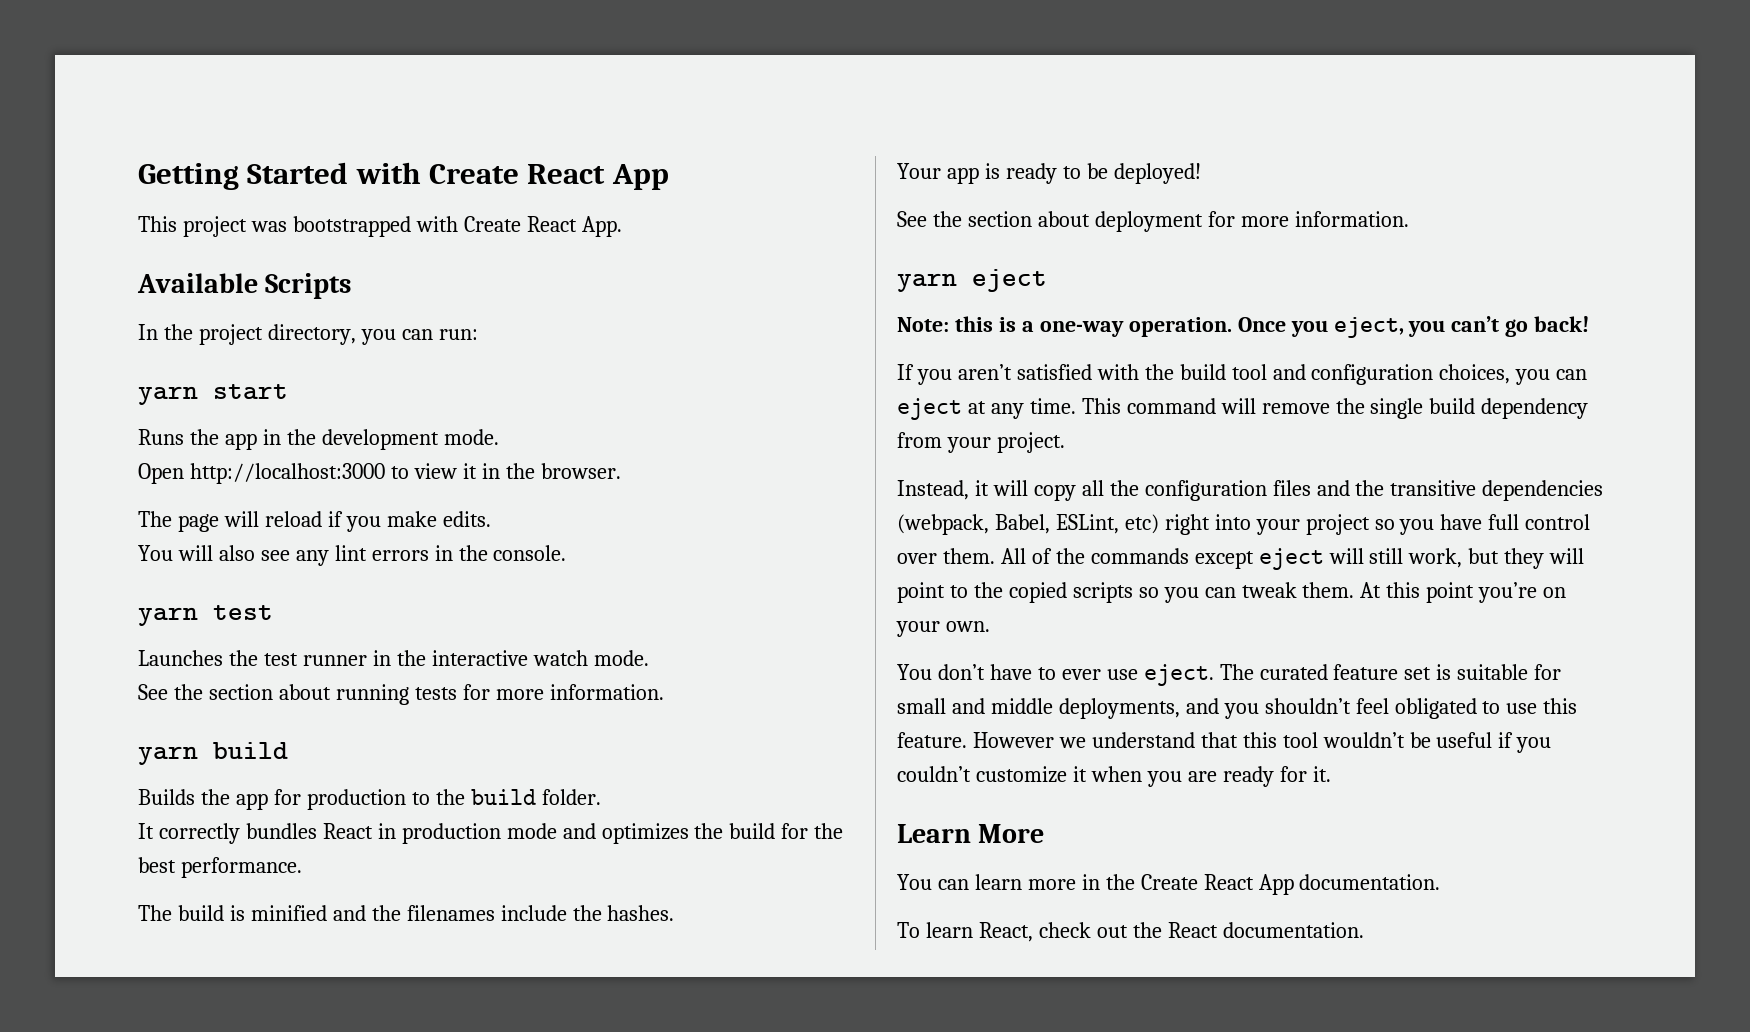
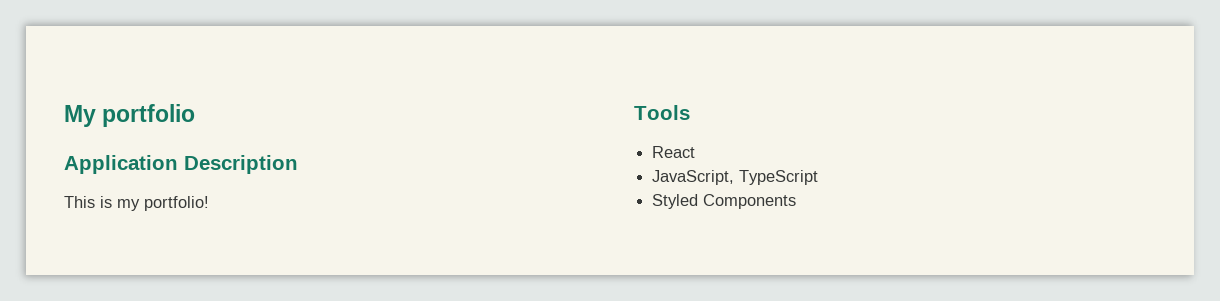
[138,162,669,190] [138,216,622,237] [137,273,352,299] [138,324,478,345] [138,384,288,405] [138,429,499,450] [138,463,621,484] [138,511,491,532] [138,545,567,566] [138,605,273,626] [138,650,649,666] [138,684,664,705] [138,742,288,765] [138,789,601,810] [138,823,844,844] [138,857,302,878] [138,905,675,921] [897,163,1201,184] [897,211,1409,232] [897,269,1047,292] [897,316,1590,338] [897,364,1588,385] [897,398,1589,420] [897,432,1065,453] [897,480,1604,501] [897,514,1591,535] [897,548,1585,570] [897,582,1567,603] [896,621,990,637] [897,664,1562,686] [897,698,1578,719] [897,732,1552,753] [897,766,1331,787] [897,824,1045,843] [897,874,1441,895] [897,922,1364,942] Getting Started with Create React App // This project was bootstrapped with Create React App. // Available Scripts // In the project directory, you can run: // yarn start // Runs the app in the development mode. // Open http://localhost:3000 to view it in the browser. // The page will reload if you make edits. // You will also see any lint errors in the console. // yarn test // Launches the test runner in the interactive watch mode. // See the section about running tests for more information. // yarn build // Builds the app for production to the build folder. // It correctly bundles React in production mode and optimizes the build for the best performance. // The build is minified and the filenames include the hashes. // Your app is ready to be deployed! // See the section about deployment for more information. // yarn eject // Note: this is a one-way operation. Once you eject, you can’t go back! // If you aren’t satisfied with the build tool and configuration choices, you can eject at any time. This command will remove the single build dependency from your project. // Instead, it will copy all the configuration files and the transitive dependencies (webpack, Babel, ESLint, etc) right into your project so you have full control over them. All of the commands except eject will still work, but they will point to the copied scripts so you can tweak them. At this point you’re on your own. // You don’t have to ever use eject. The curated feature set is suitable for small and middle deployments, and you shouldn’t feel obligated to use this feature. However we understand that this tool wouldn’t be useful if you couldn’t customize it when you are ready for it. // Learn More // You can learn more in the Create React App documentation. // To learn React, check out the React documentation. -> [64,104,196,127] [64,155,298,174] [64,196,209,211] [634,105,690,120] [652,146,696,158] [652,170,819,185] [652,194,797,209] My portfolio // Application Description // This is my portfolio! // Tools // React // JavaScript, TypeScript // Styled Components

